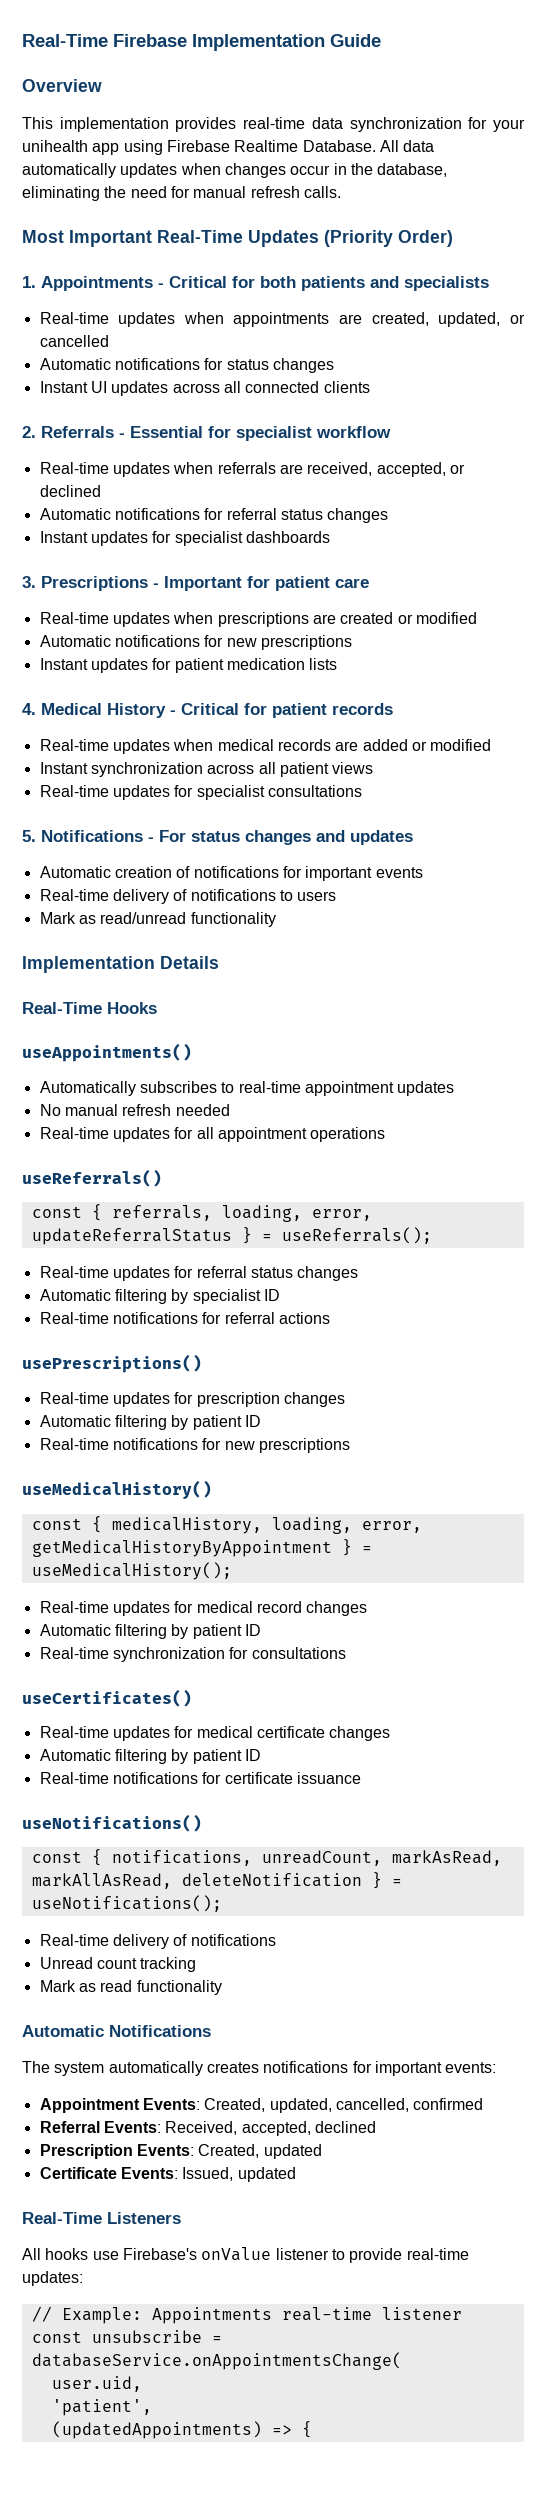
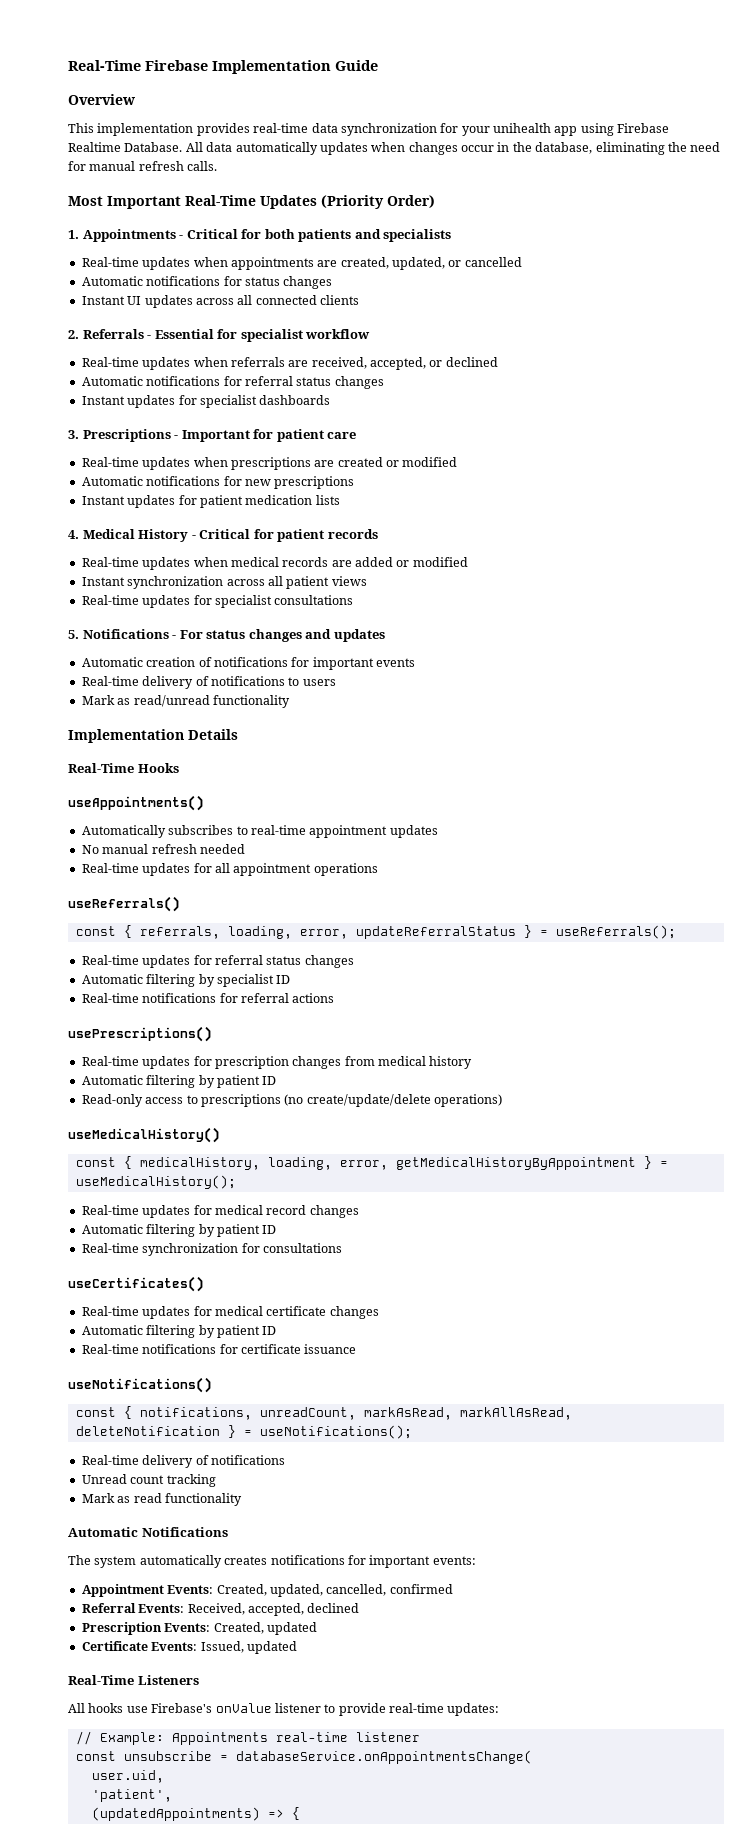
[39,1415,261,1430] [39,1438,350,1453] // Automatic filtering by patient ID // Real-time notifications for new prescriptions -> [344,1056,473,1069] [81,1075,277,1088] [81,1094,502,1107] from medical history // Automatic filtering by patient ID // Read-only access to prescriptions (no create/update/delete operations)

